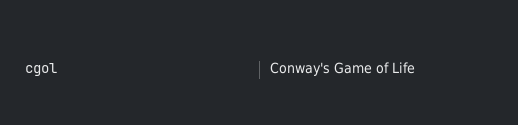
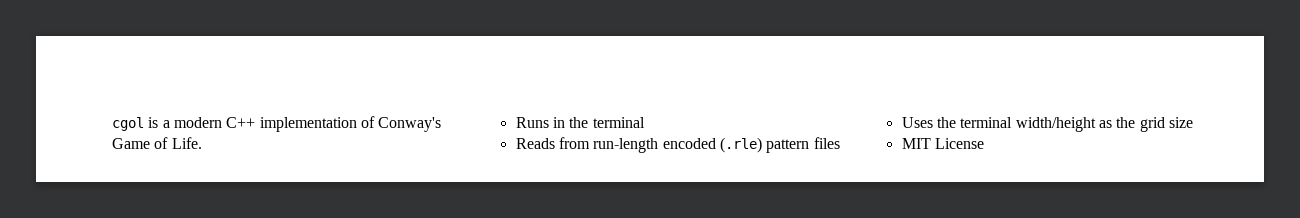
[270,62,415,76] // Conway's Game of Life -> [148,116,442,132] [112,137,202,149] [515,117,645,128] [515,137,840,153] [901,117,1193,132] [901,138,984,149] is a modern C++ implementation of Conway's Game of Life. // Runs in the terminal // Reads from run-length encoded (.rle) pattern files // Uses the terminal width/height as the grid size // MIT License

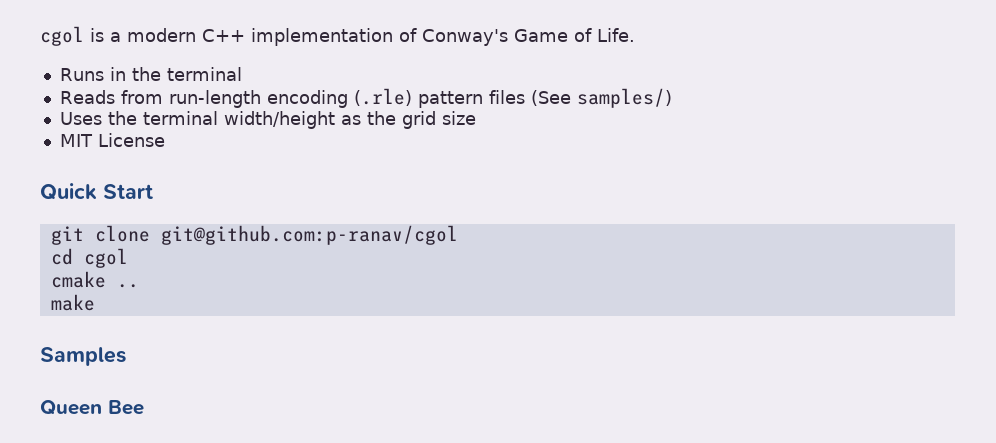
[662,138,716,149] encoded -> [266,90,348,108] encoding
(840, 143) none -> [530,88,672,108] (See samples/)
(984, 143) none -> [40,183,153,200] [50,225,458,245] [50,248,128,268] [50,271,139,288] [50,294,95,311] [40,347,126,366] [40,400,144,415] // Quick Start // git clone git@github.com:p-ranav/cgol // cd cgol // cmake .. // make // Samples // Queen Bee

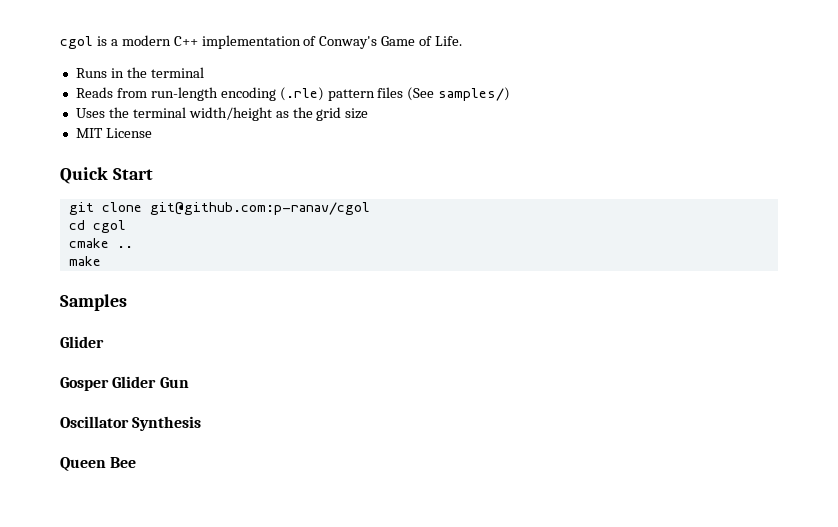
(126, 356) none -> [60,336,104,348] [60,376,189,391] [60,416,202,431] // Glider // Gosper Glider Gun // Oscillator Synthesis

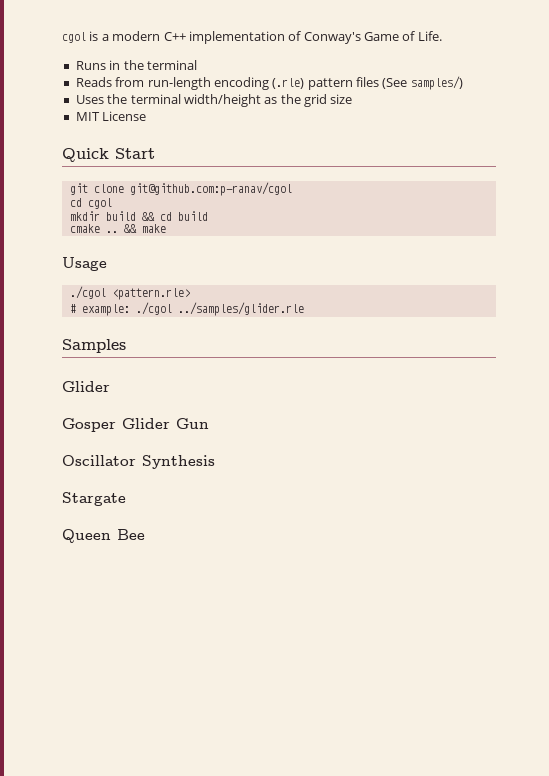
[68,238,133,248] [68,256,101,266] cmake .. // make -> [69,211,208,221] [69,224,166,233] [62,257,107,271] [69,286,190,300] [69,302,304,316] mkdir build && cd build // cmake .. && make // Usage // ./cgol <pattern.rle> // # example: ./cgol ../samples/glider.rle
(202, 423) none -> [62,492,126,506] // Stargate

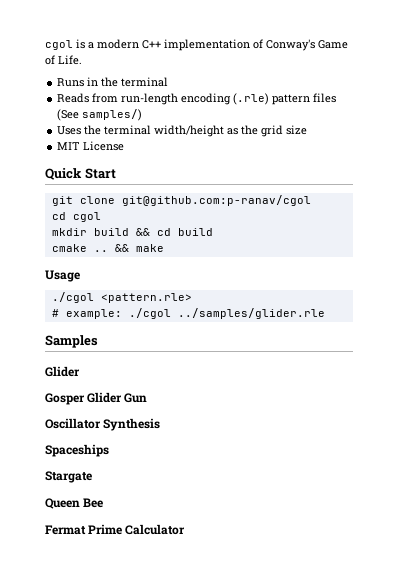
(215, 462) none -> [45,444,109,457] // Spaceships
(145, 534) none -> [45,524,186,535] // Fermat Prime Calculator

